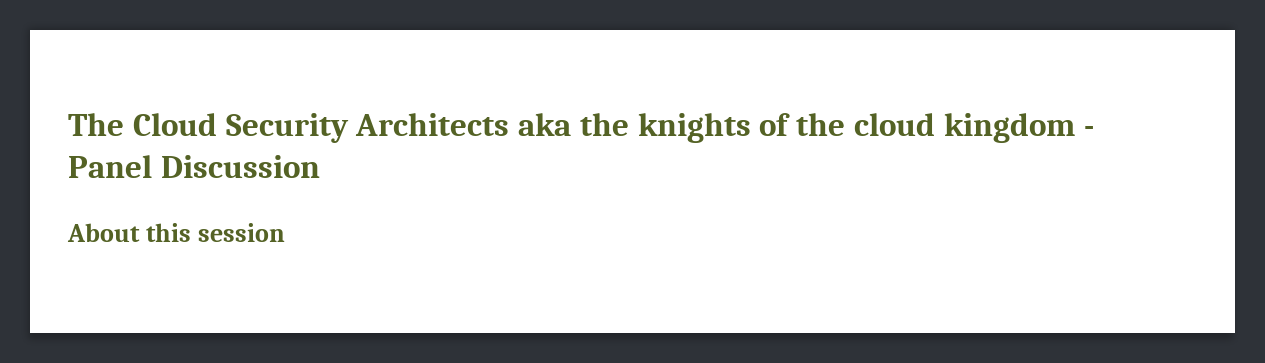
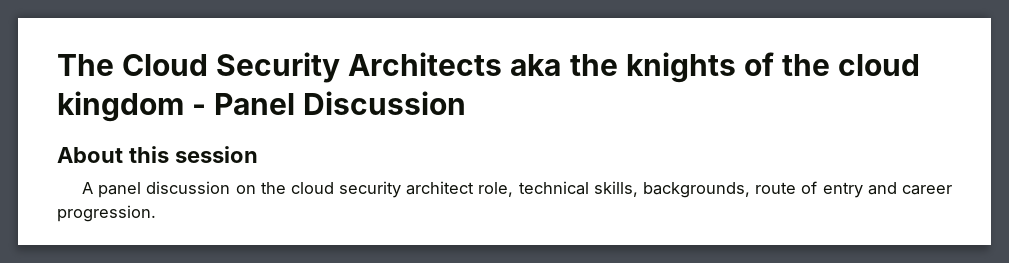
(286, 232) none -> [81,181,952,198] [57,205,156,222] // A panel discussion on the cloud security architect role, technical skills, backgrounds, route of entry and career progression.

